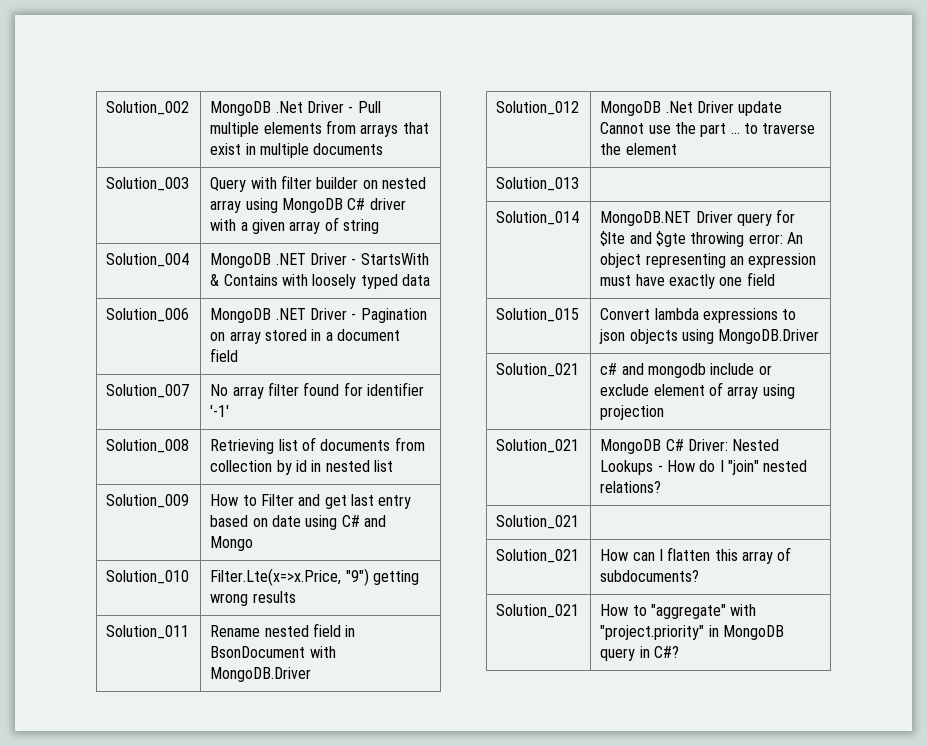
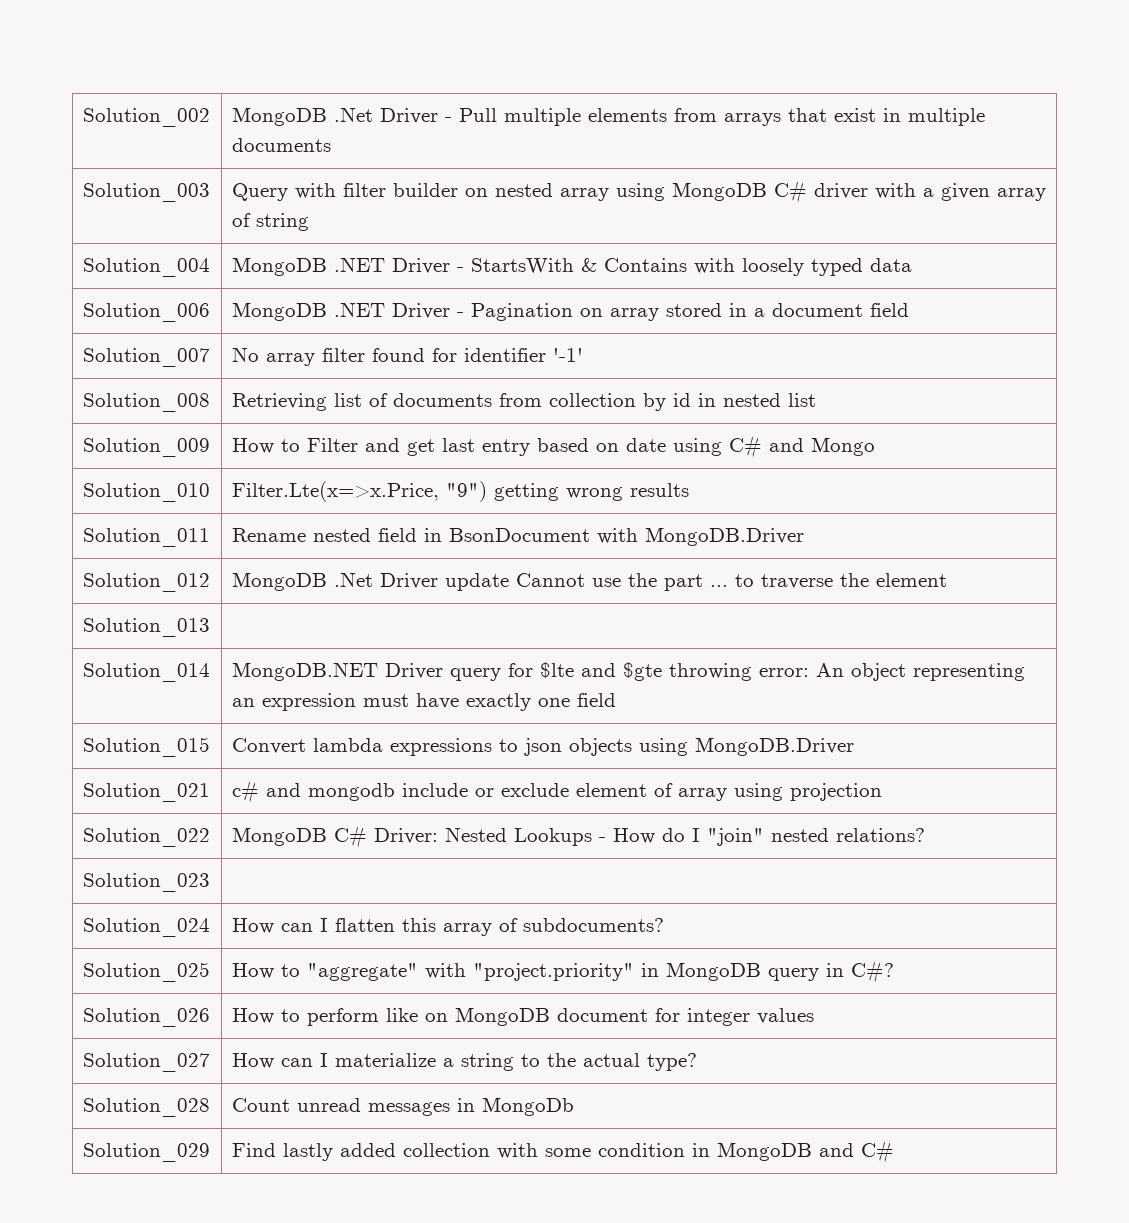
[496,439,580,453] Solution_021 -> [82,828,210,847] Solution_022
[496,515,580,529] [496,549,580,563] Solution_021 | // Solution_021 -> [82,873,210,892] [82,918,210,937] Solution_023 | // Solution_024
[496,604,580,618] Solution_021 -> [82,962,210,982] Solution_025
(680, 652) none -> [82,1008,210,1027] [231,1007,814,1026] [82,1053,210,1072] [231,1053,697,1071] [82,1098,210,1117] [231,1097,574,1116] [82,1143,210,1162] [231,1140,894,1163] // Solution_026 | How to perform like on MongoDB document for integer values // Solution_027 | How can I materialize a string to the actual type? // Solution_028 | Count unread messages in MongoDb // Solution_029 | Find lastly added collection with some condition in MongoDB and C#

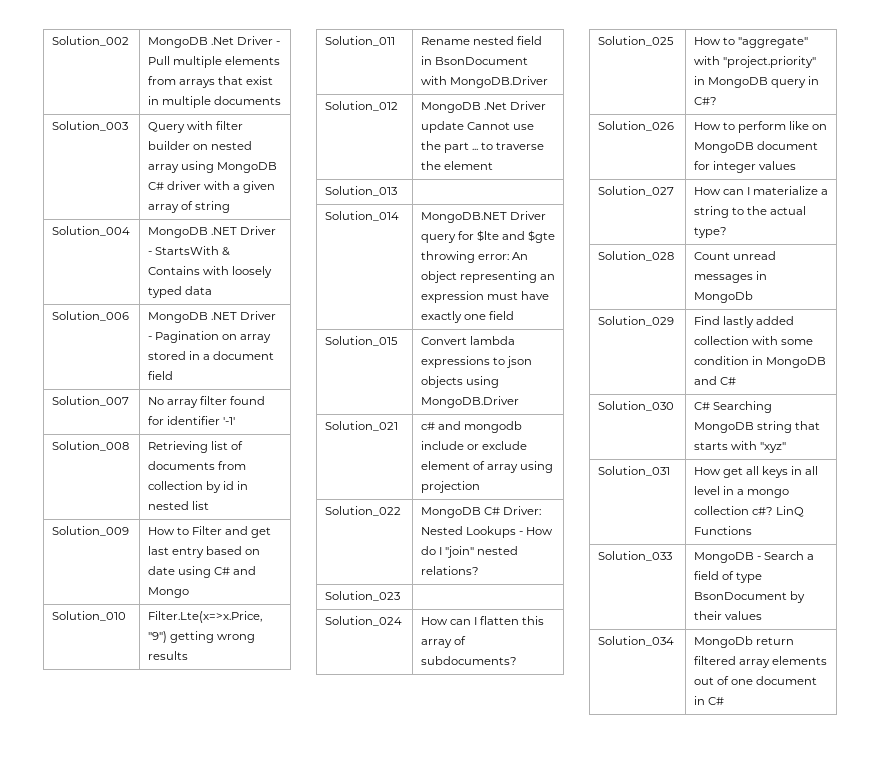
(894, 1151) none -> [597,401,674,411] [693,401,772,413] [693,421,820,433] [693,441,786,453] [597,466,670,476] [693,466,819,478] [693,486,789,498] [693,506,804,517] [693,526,752,535] [597,551,672,561] [693,551,814,563] [693,571,762,583] [693,591,805,603] [693,611,762,620] [597,636,674,646] [693,636,794,648] [693,656,827,668] [693,676,817,685] [693,696,724,705] // Solution_030 | C# Searching MongoDB string that starts with "xyz" // Solution_031 | How get all keys in all level in a mongo collection c#? LinQ Functions // Solution_033 | MongoDB - Search a field of type BsonDocument by their values // Solution_034 | MongoDb return filtered array elements out of one document in C#

